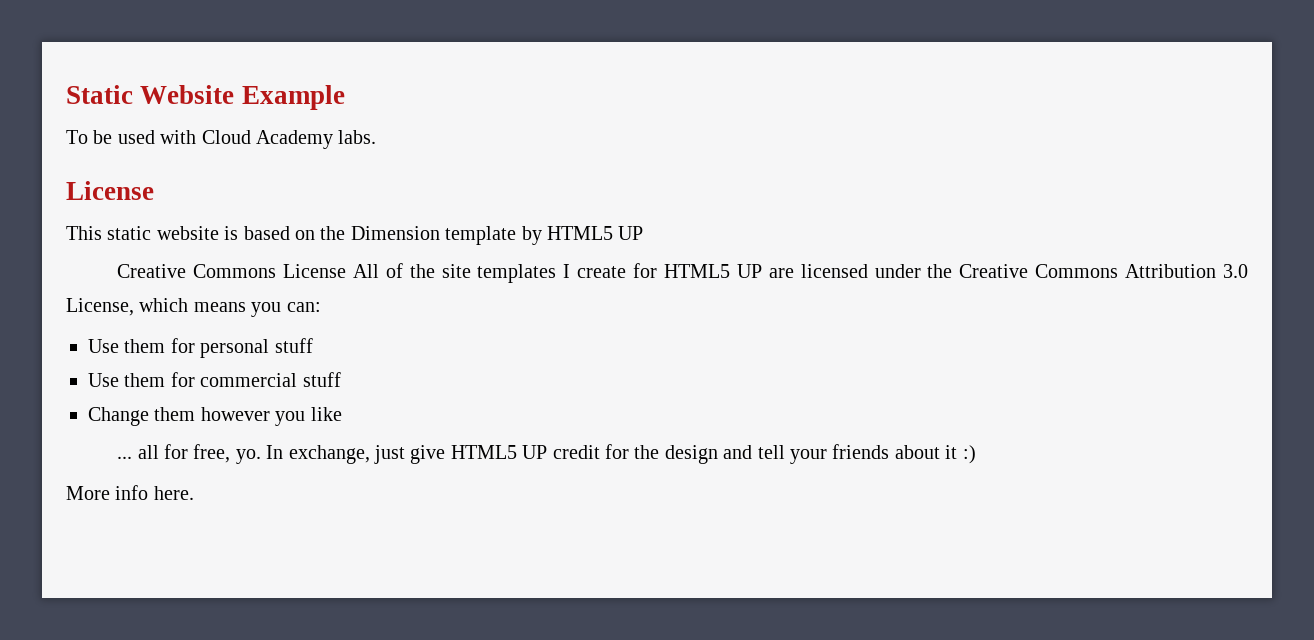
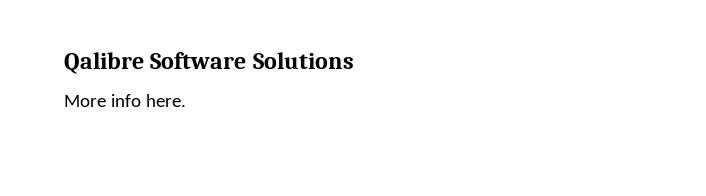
[66,85,345,110] [66,130,377,149] [66,181,154,200] [66,226,644,245] [117,263,1248,283] [66,298,321,317] [88,338,313,358] [88,372,341,387] [88,407,342,426] [117,444,976,464] Static Website Example // To be used with Cloud Academy labs. // License // This static website is based on the Dimension template by HTML5 UP // Creative Commons License All of the site templates I create for HTML5 UP are licensed under the Creative Commons Attribution 3.0 License, which means you can: // Use them for personal stuff // Use them for commercial stuff // Change them however you like // ... all for free, yo. In exchange, just give HTML5 UP credit for the design and tell your friends about it :) -> [64,52,354,74] Qalibre Software Solutions

